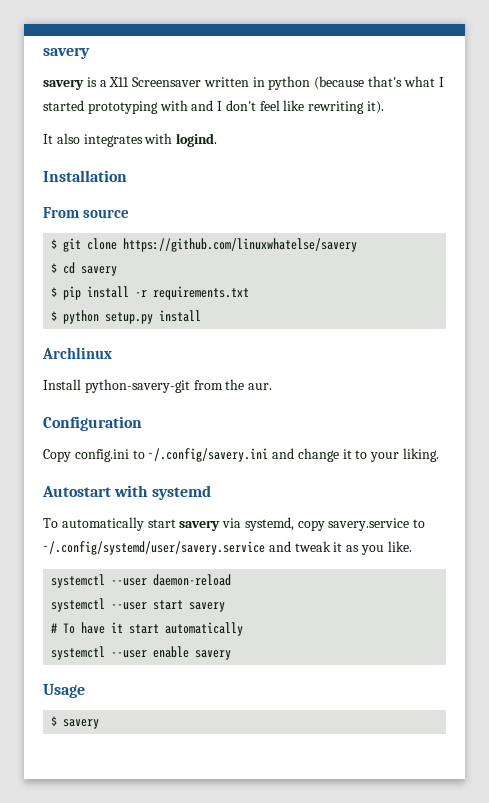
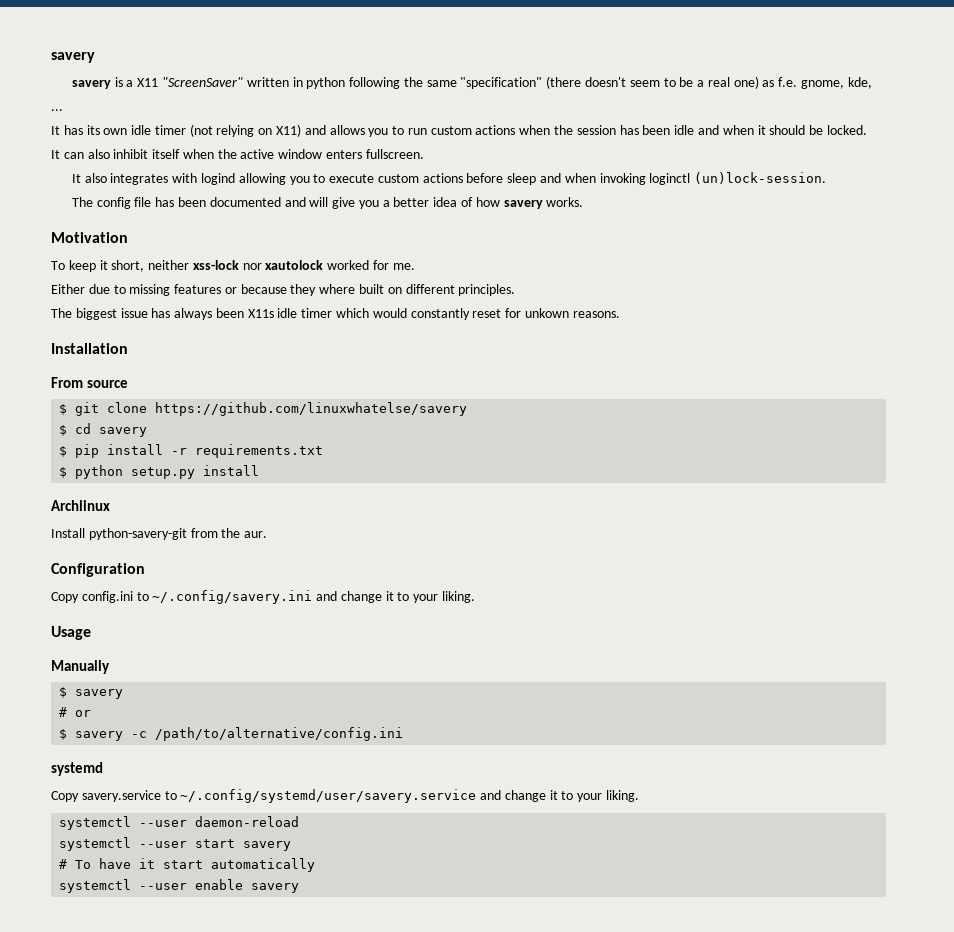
[132,77,202,87] Screensaver -> [161,77,243,87] "ScreenSaver"
[314,76,444,90] [43,100,385,114] [43,133,218,147] (because that's what I started prototyping with and I don't feel like rewriting it). // It also integrates with logind. -> [349,76,872,89] [51,109,63,111] [51,124,867,137] [51,149,424,159] [71,172,827,185] [71,197,584,209] [51,232,128,243] [51,260,415,272] [51,284,516,296] [51,308,620,320] following the same "specification" (there doesn't seem to be a real one) as f.e. gnome, kde, ... // It has its own idle timer (not relying on X11) and allows you to run custom actions when the session has been idle and when it should be locked. // It can also inhibit itself when the active window enters fullscreen. // It also integrates with logind allowing you to execute custom actions before sleep and when invoking loginctl (un)lock-session. // The config file has been documented and will give you a better idea of how savery works. // Motivation // To keep it short, neither xss-lock nor xautolock worked for me. // Either due to missing features or because they where built on different principles. // The biggest issue has always been X11s idle timer which would constantly reset for unkown reasons.
[42,485,212,500] [43,517,426,531] [43,541,412,555] Autostart with systemd // To automatically start savery via systemd, copy savery.service to ~/.config/systemd/user/savery.service and tweak it as you like. -> [51,626,91,640] [51,660,110,674] [59,687,124,699] [59,707,92,717] [59,727,404,741] [51,762,103,776] [51,789,640,803] Usage // Manually // $ savery // # or // $ savery -c /path/to/alternative/config.ini // systemd // Copy savery.service to ~/.config/systemd/user/savery.service and change it to your liking.
[43,684,85,698] [51,716,100,729] // Usage // $ savery -> (300, 888) none

